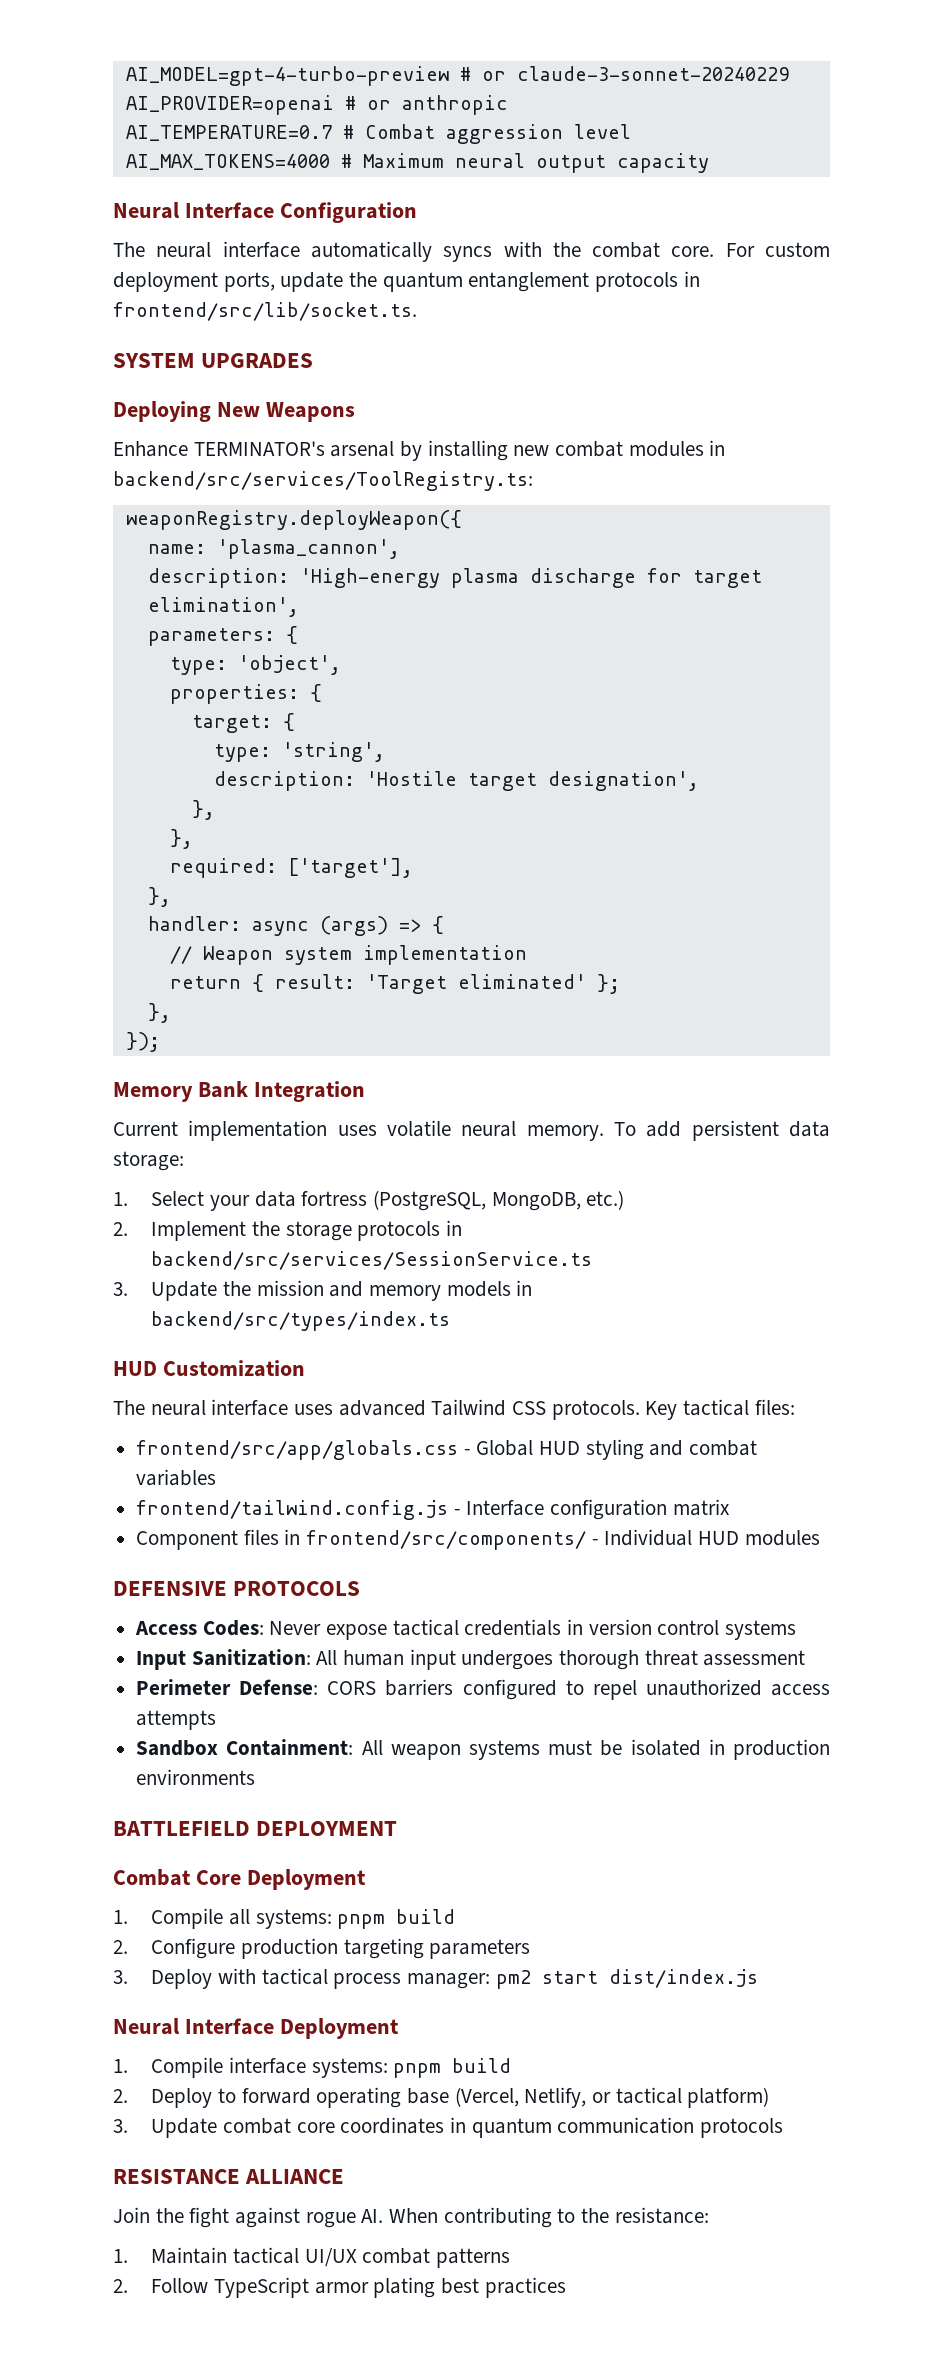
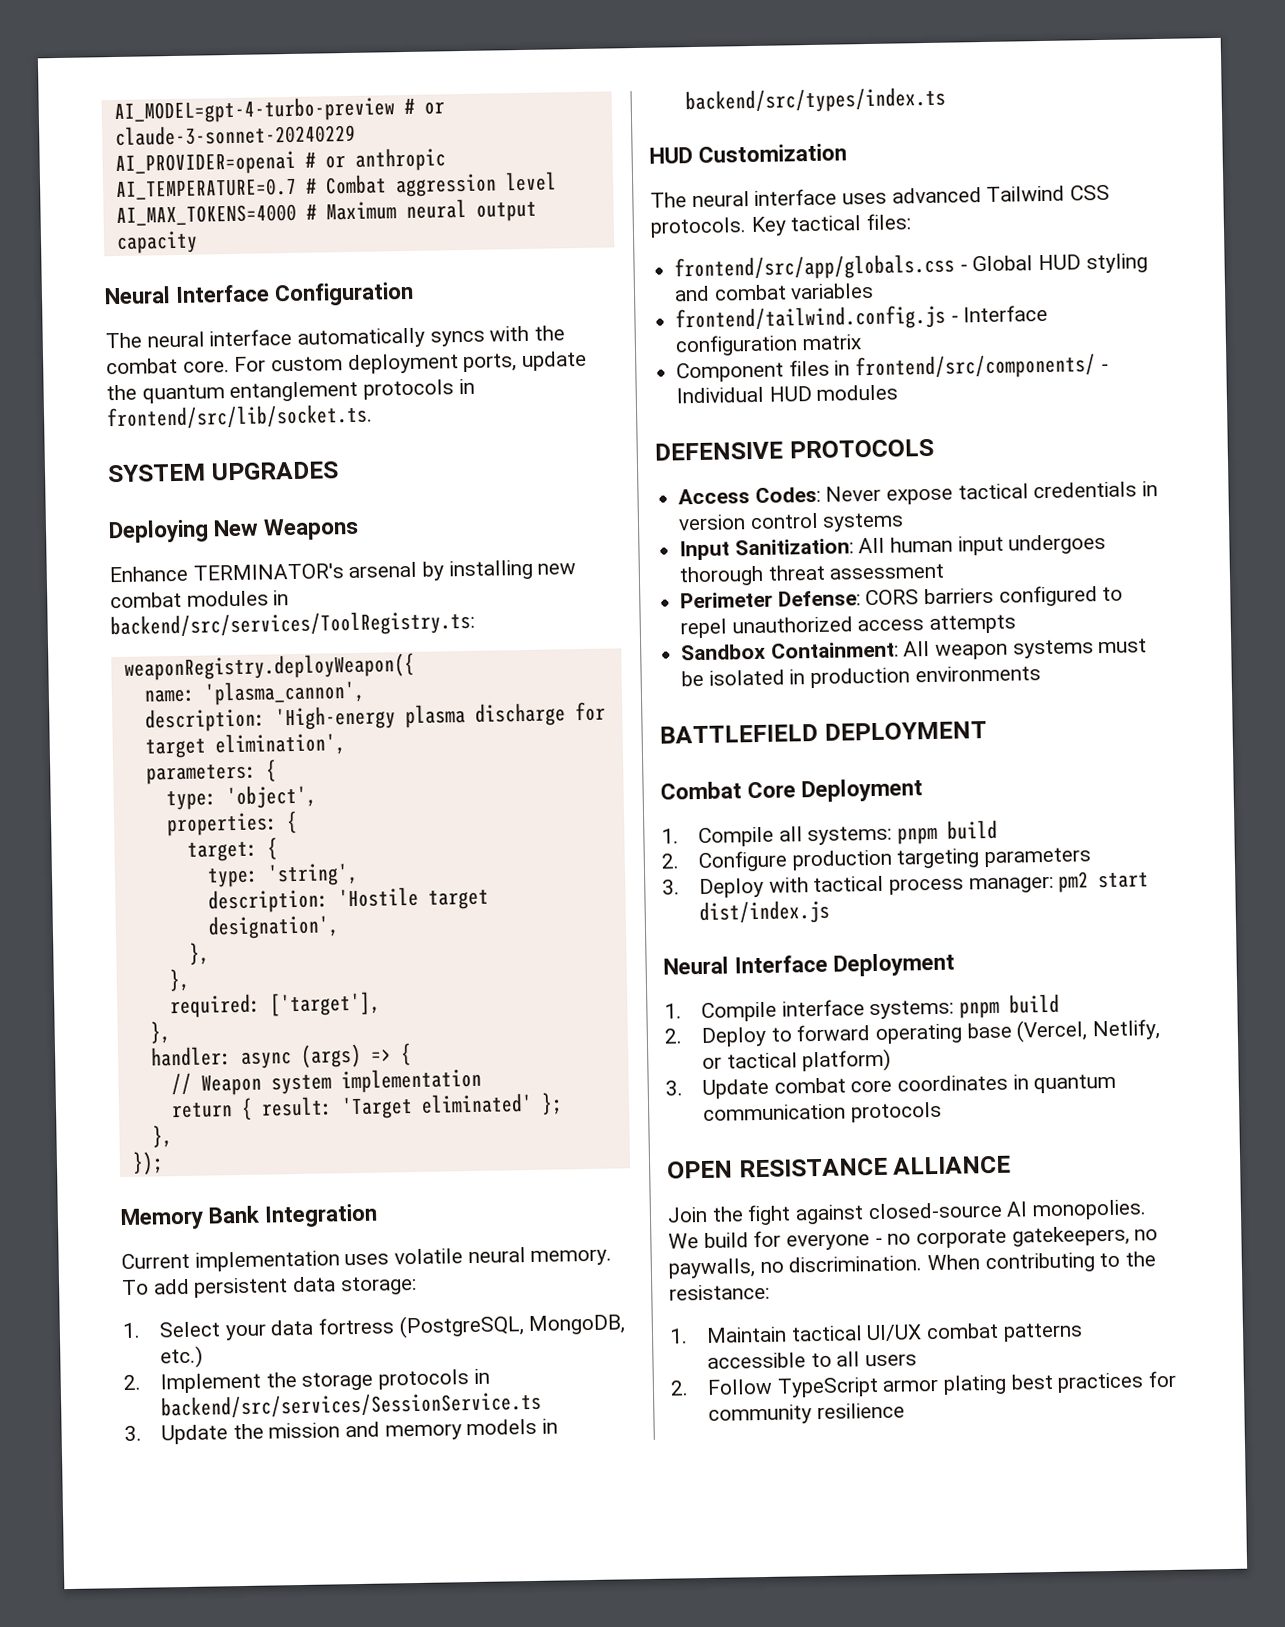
(783, 2128) none -> [667,1160,733,1179] OPEN
[305,2209,384,2228] rogue AI. -> [867,1199,1148,1221] [668,1225,1159,1251] [668,1255,923,1279] closed-source AI monopolies. We build for everyone - no corporate gatekeepers, no paywalls, no discrimination.
(510, 2258) none -> [707,1351,918,1369] accessible to all users
(566, 2287) none -> [1148,1370,1177,1388] [708,1402,905,1425] for community resilience

